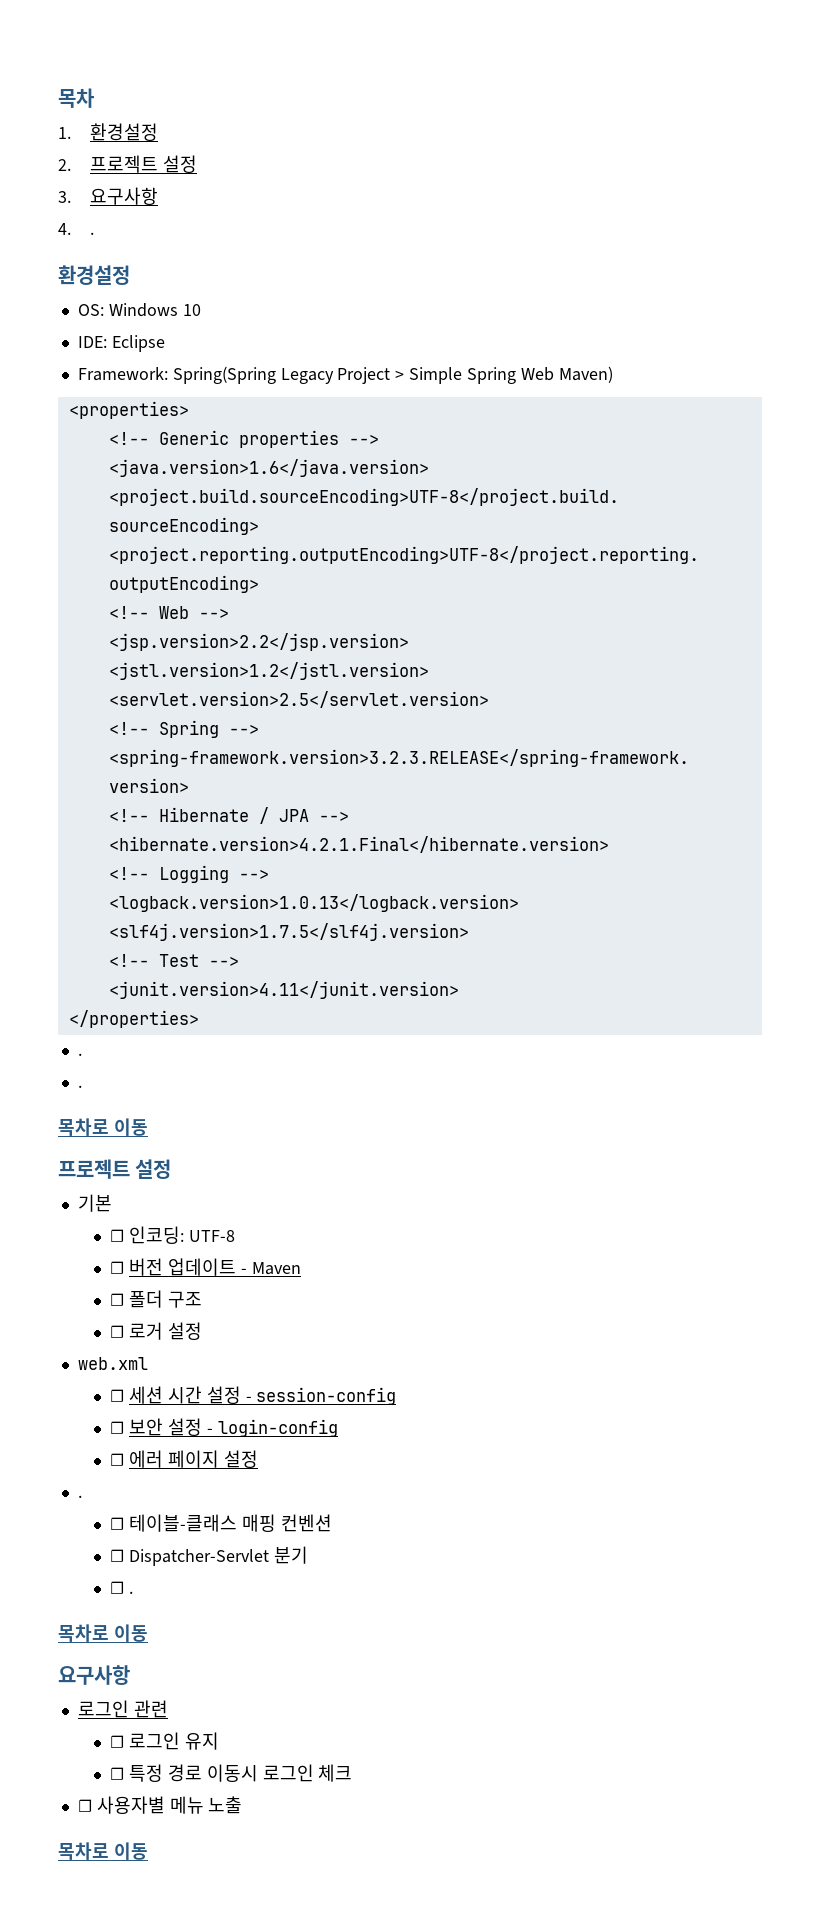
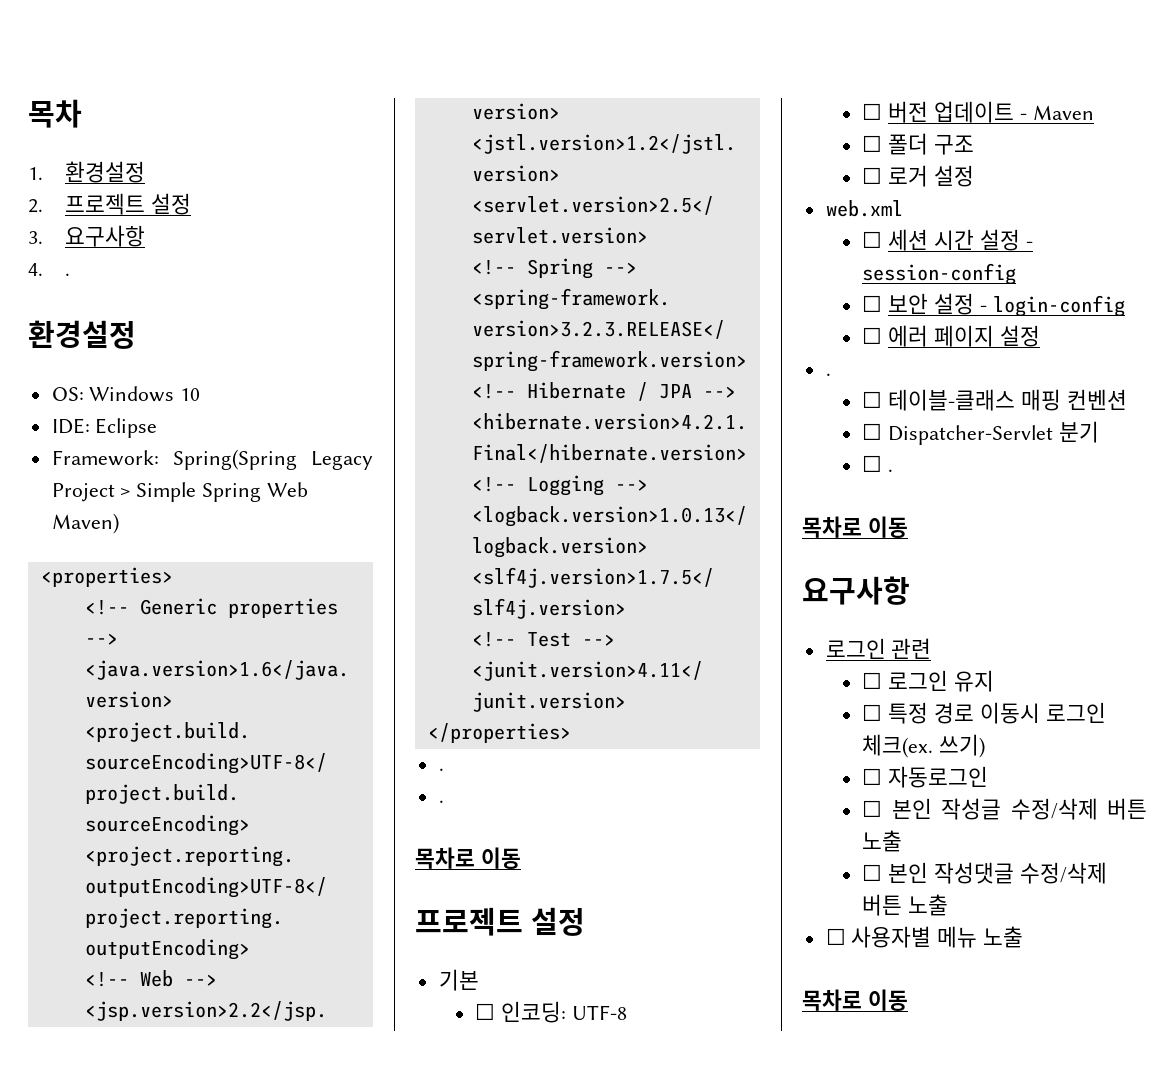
[318,1764,353,1782] 체크 -> [862,734,986,758] [862,766,989,788] [862,798,1147,820] [862,830,903,852] [862,862,1107,884] [862,894,949,916] 체크(ex. 쓰기) // ☐ 자동로그인 // ☐ 본인 작성글 수정/삭제 버튼 노출 // ☐ 본인 작성댓글 수정/삭제 버튼 노출

